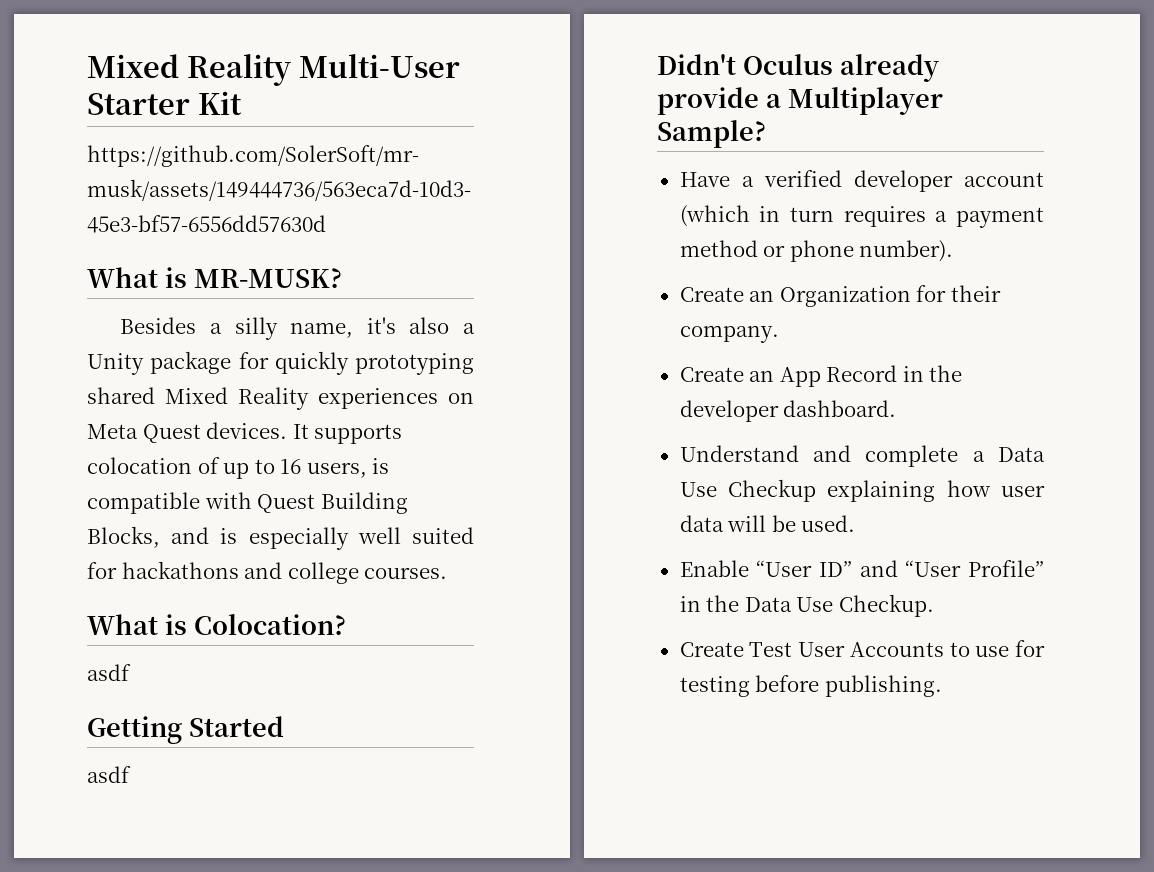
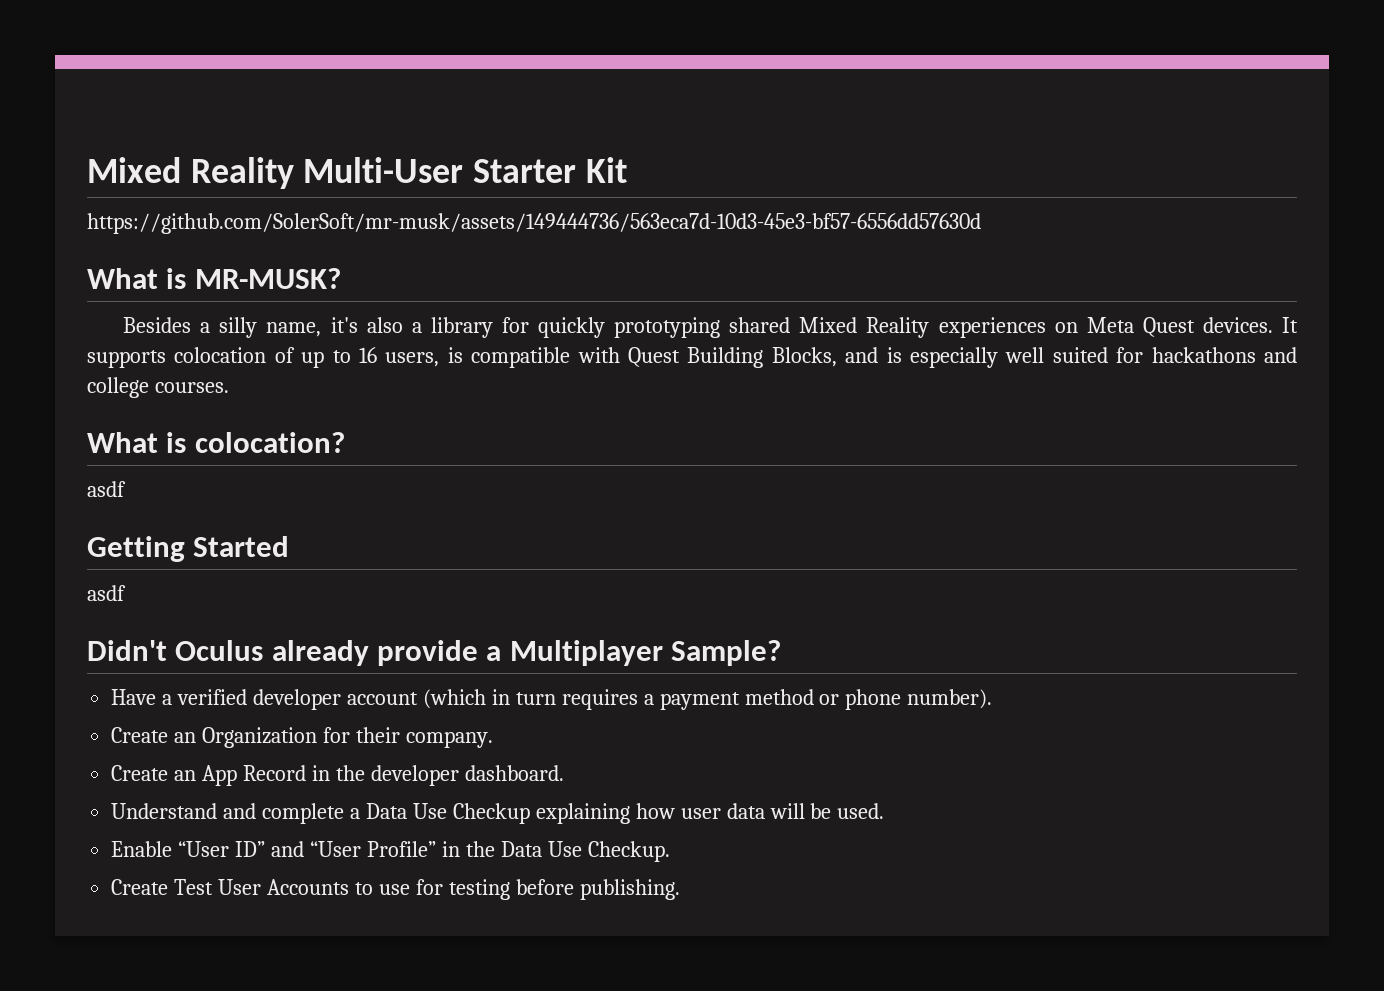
[87,351,232,375] Unity package -> [430,317,493,338] library
[193,614,346,635] Colocation? -> [194,432,345,453] colocation?

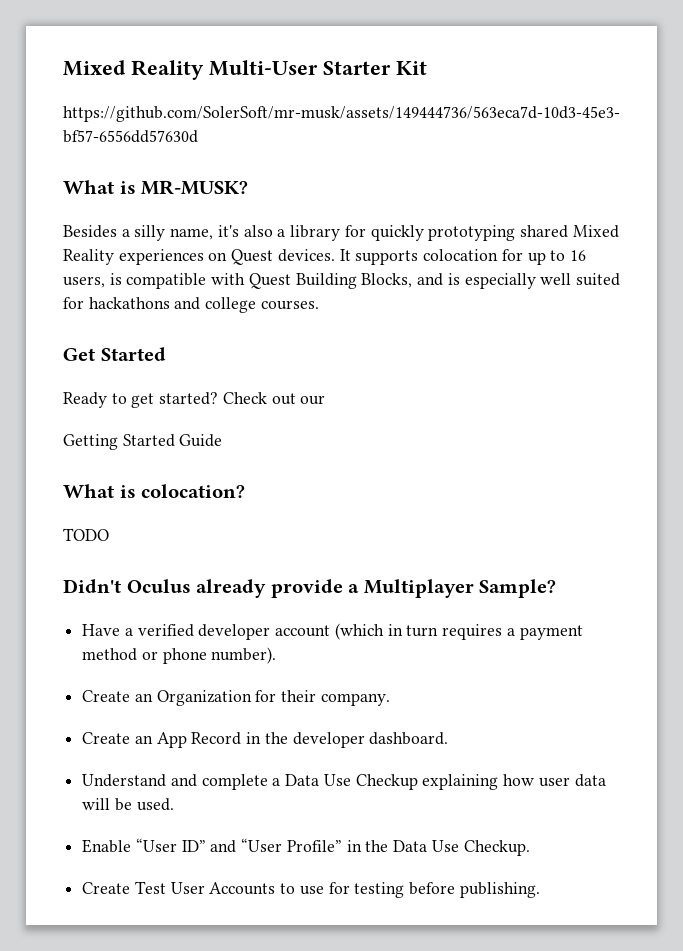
[1086,317,1134,333] Meta -> (228, 256) none
[274,347,295,363] of -> [501,249,523,261] for
(229, 387) none -> [63,347,166,361] [63,392,326,408] [63,434,223,450] // Get Started // Ready to get started? Check out our // Getting Started Guide
[87,481,126,497] [87,536,290,562] [87,585,126,601] asdf // Getting Started // asdf -> [63,528,109,541] TODO

